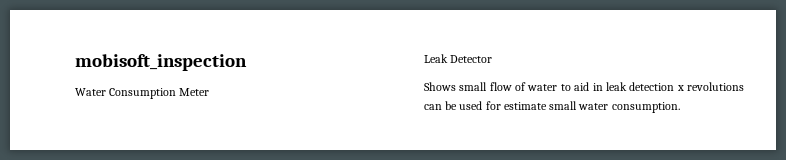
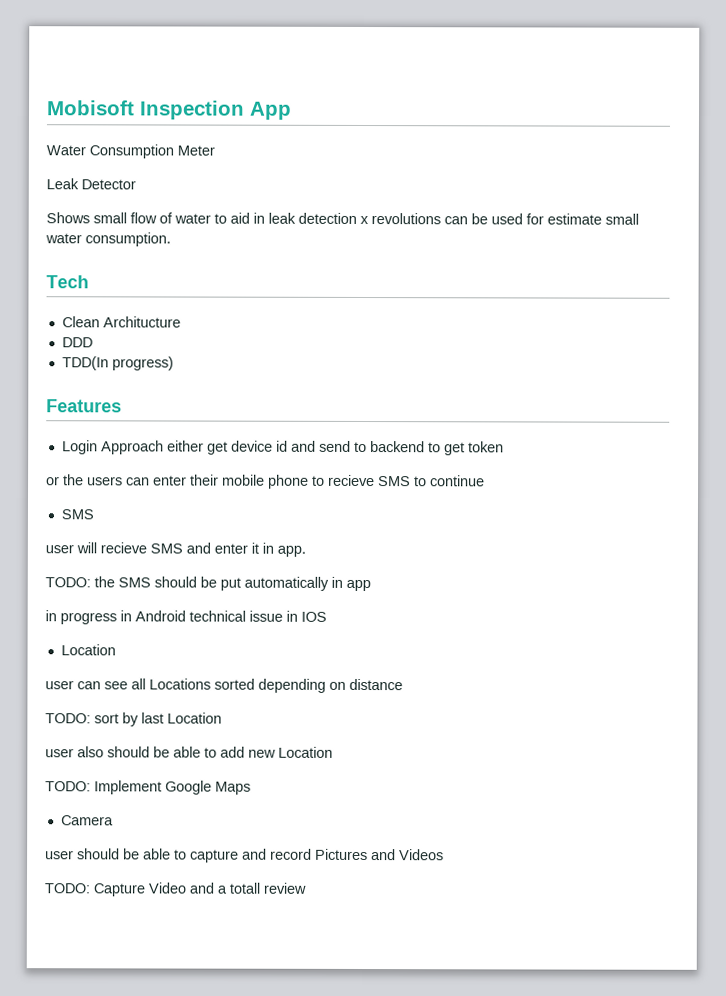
[75,54,247,71] mobisoft_inspection -> [47,100,292,120] Mobisoft Inspection App
(680, 107) none -> [46,275,89,289] [61,316,181,328] [61,337,93,348] [61,356,174,371] [46,399,122,413] [61,440,504,456] [46,474,485,489] [60,509,94,520] [45,542,306,557] [45,576,371,592] [45,610,327,625] [60,644,116,656] [45,678,403,693] [45,712,222,727] [45,746,333,758] [45,780,251,795] [60,815,114,826] [45,848,444,863] [44,882,306,897] // Tech // Clean Architucture // DDD // TDD(In progress) // Features // Login Approach either get device id and send to backend to get token // or the users can enter their mobile phone to recieve SMS to continue // SMS // user will recieve SMS and enter it in app. // TODO: the SMS should be put automatically in app // in progress in Android technical issue in IOS // Location // user can see all Locations sorted depending on distance // TODO: sort by last Location // user also should be able to add new Location // TODO: Implement Google Maps // Camera // user should be able to capture and record Pictures and Videos // TODO: Capture Video and a totall review

